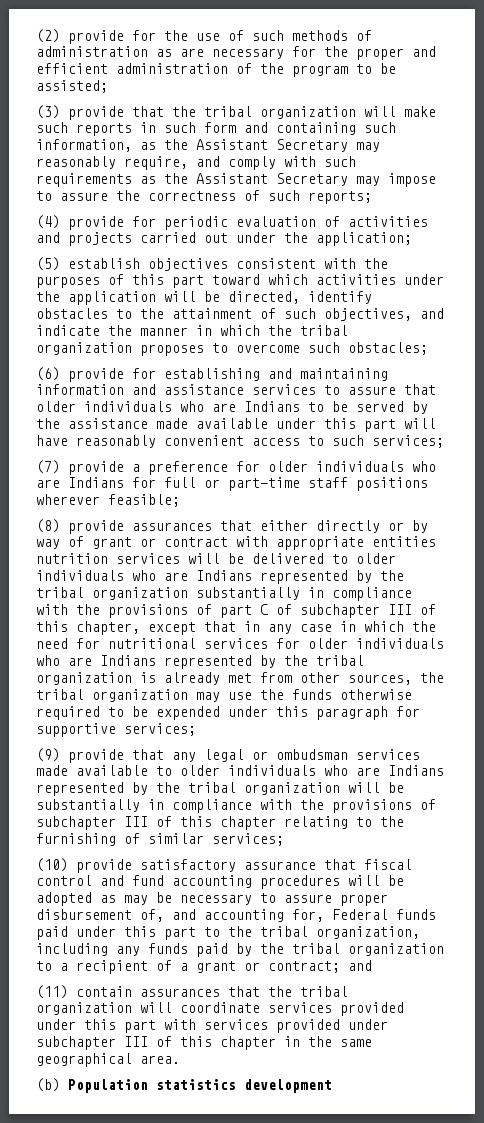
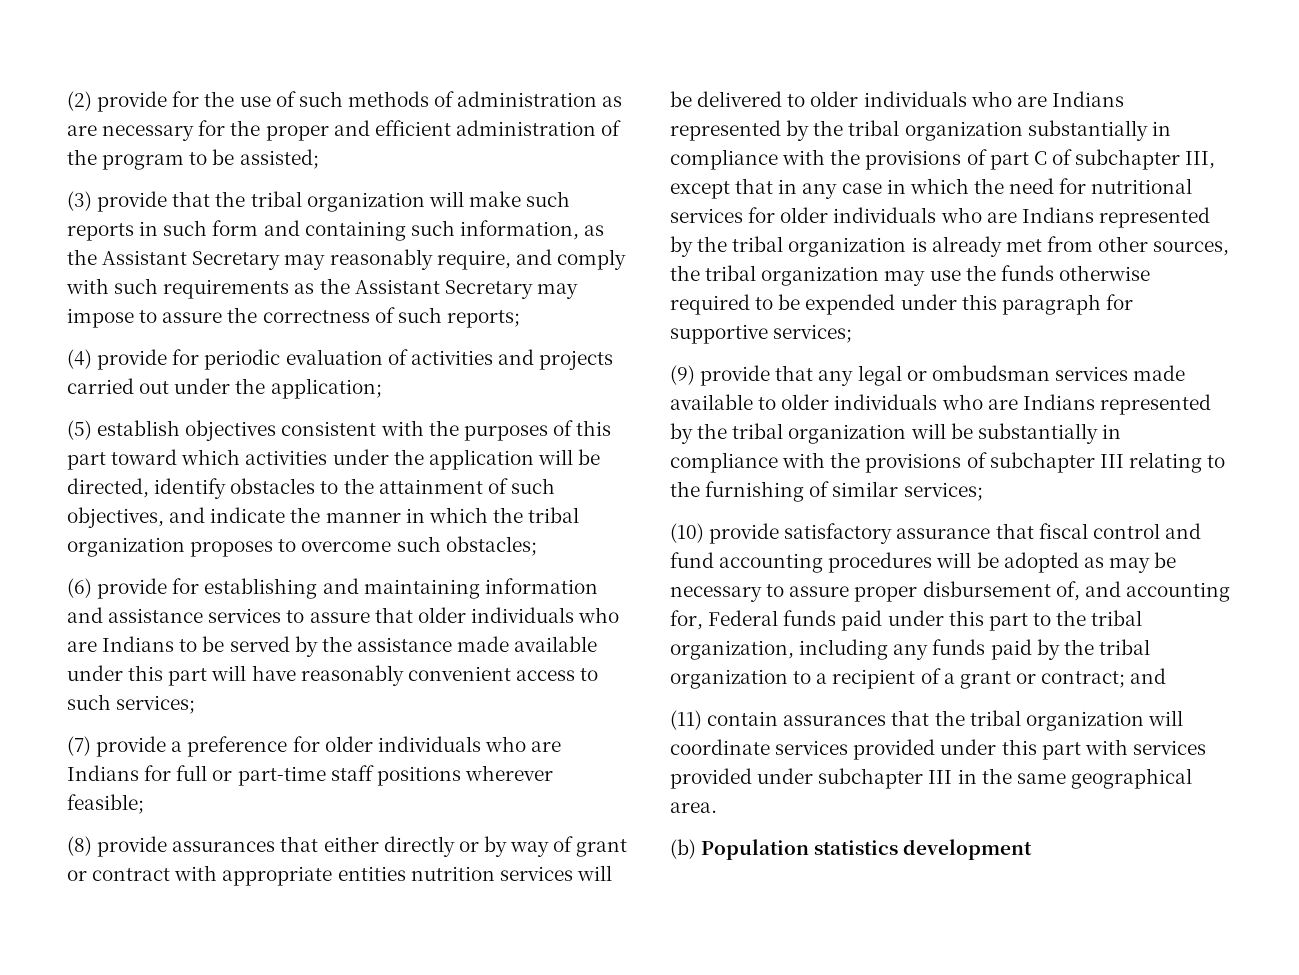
[388,604,436,615] [36,621,140,635] III of this chapter, -> [1185,151,1216,169] III,
[156,816,276,830] of this chapter -> (1124, 461) none
[156,1036,276,1050] of this chapter -> (953, 777) none

